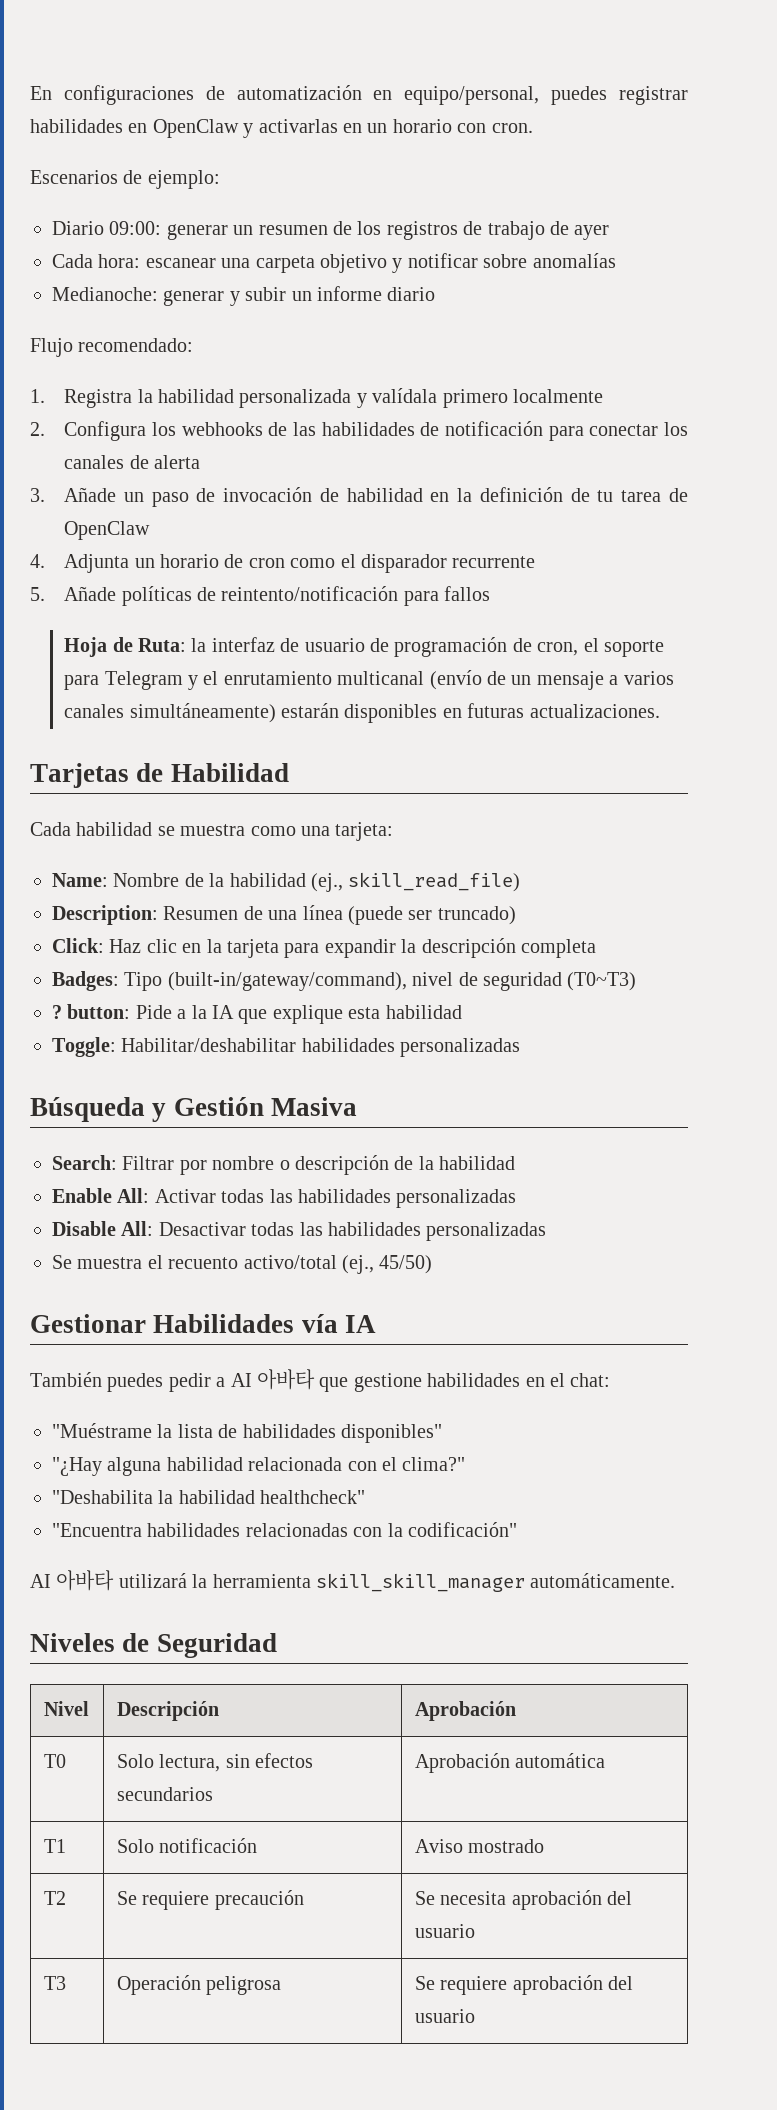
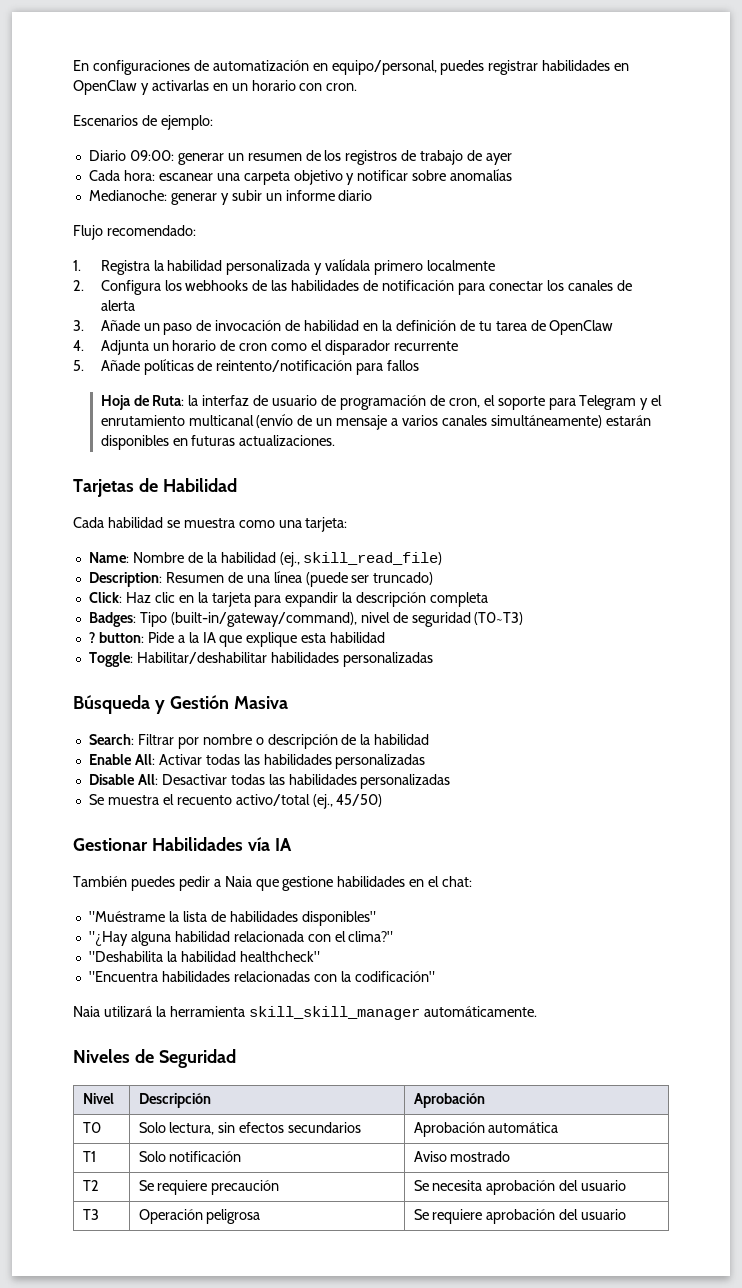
[230,1369,315,1390] AI 아바타 -> [224,876,252,887] Naia
[30,1570,115,1591] AI 아바타 -> [73,1006,100,1017] Naia

